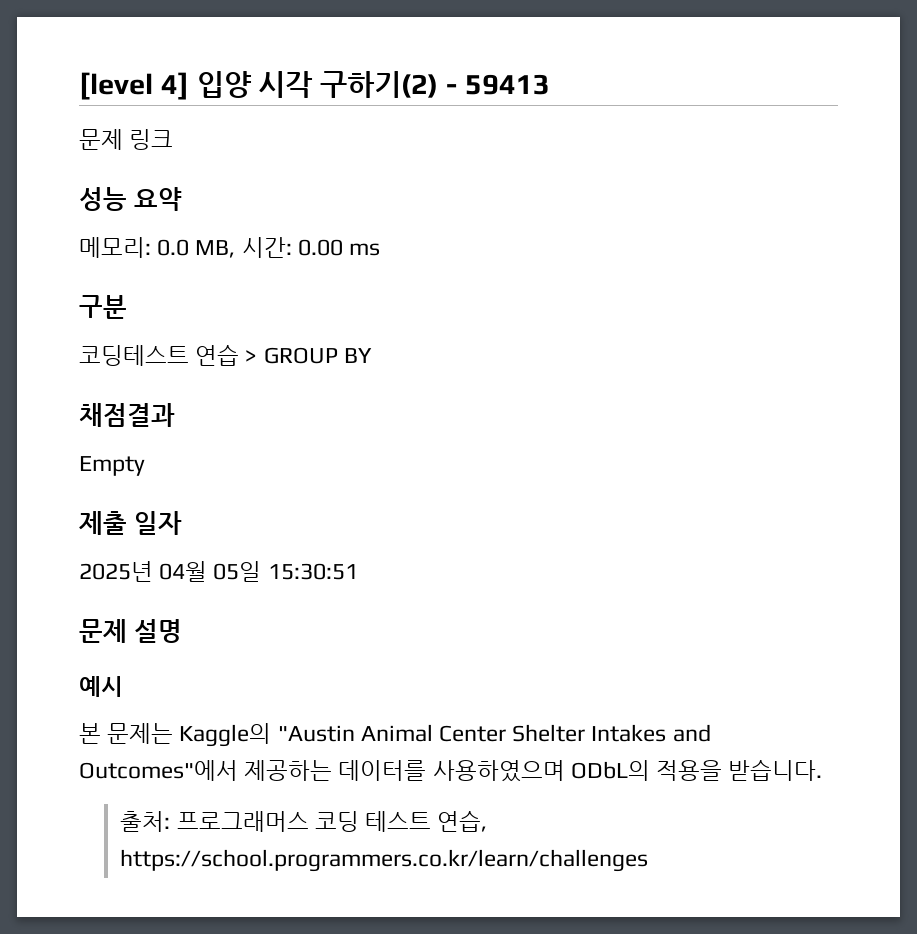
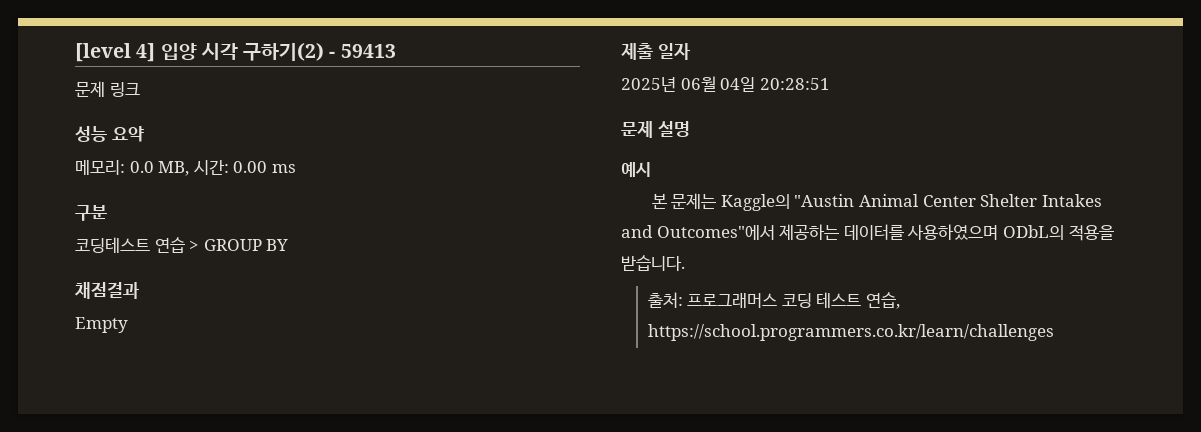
[159,561,358,582] 04월 05일 15:30:51 -> [680,76,830,92] 06월 04일 20:28:51

